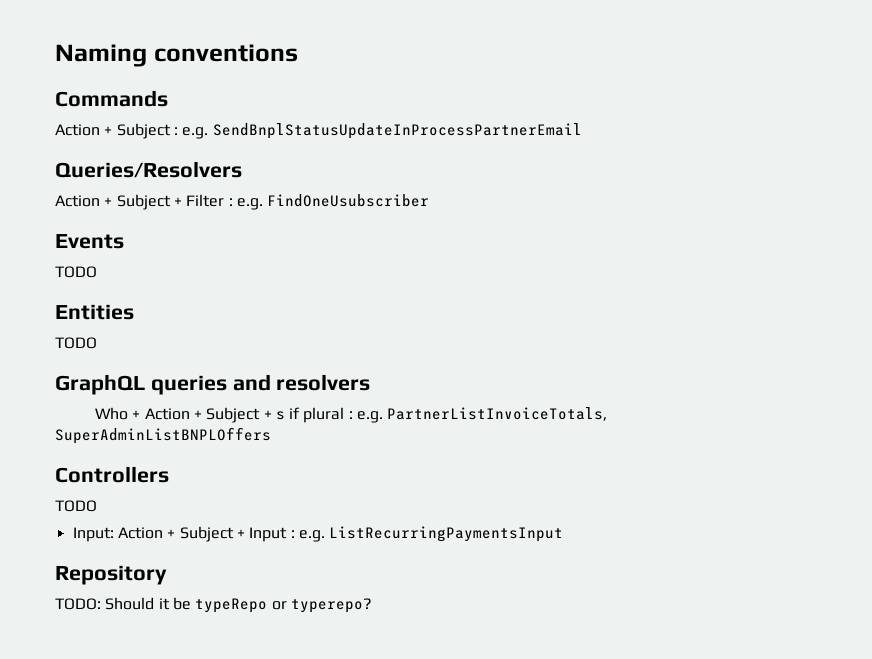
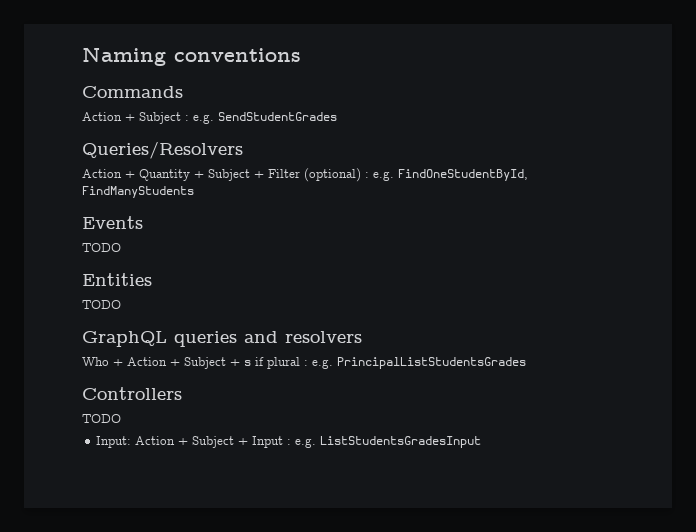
[212,123,582,139] SendBnplStatusUpdateInProcessPartnerEmail -> [218,112,337,121] SendStudentGrades
(113, 201) none -> [139,169,204,181] Quantity +
[228,194,430,210] : e.g. FindOneUsubscriber -> [304,168,528,182] [82,186,194,198] (optional) : e.g. FindOneStudentById, FindManyStudents
[387,407,608,421] [55,427,271,444] PartnerListInvoiceTotals, SuperAdminListBNPLOffers -> [337,357,526,369] PrincipalListStudentsGrades
[329,526,564,542] [55,565,167,585] [55,597,372,613] ListRecurringPaymentsInput // Repository // TODO: Should it be typeRepo or typerepo? -> [320,436,482,448] ListStudentsGradesInput

